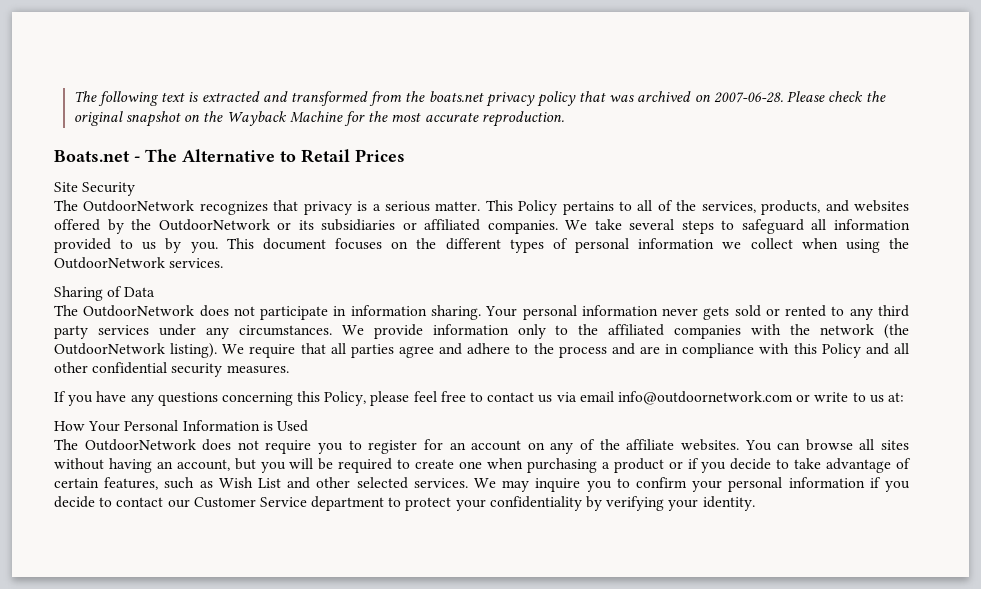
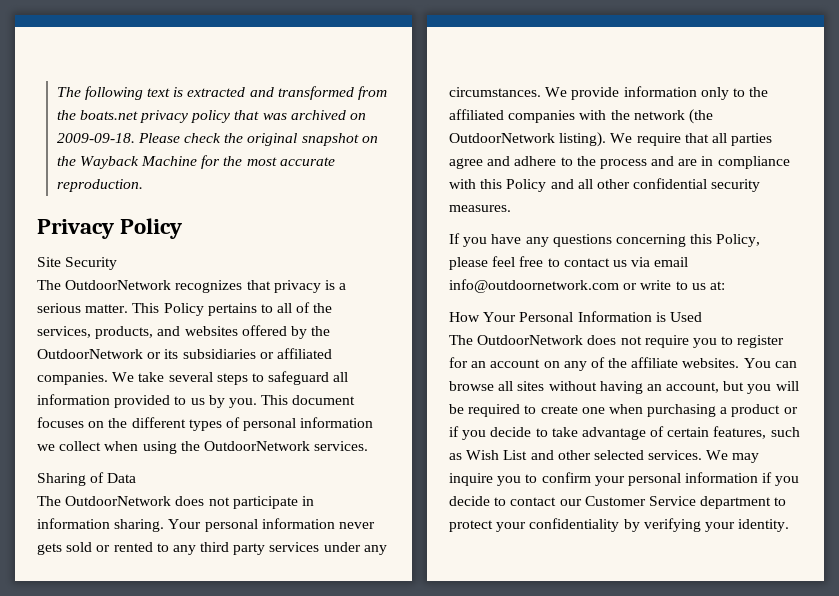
[713,92,783,103] 2007-06-28. -> [56,133,135,143] 2009-09-18.
[54,149,405,163] Boats.net - The Alternative to Retail Prices -> [37,218,183,239] Privacy Policy

